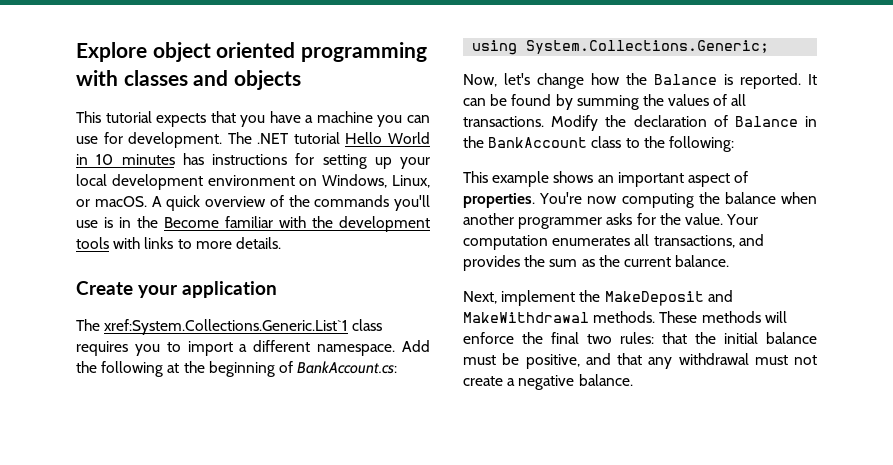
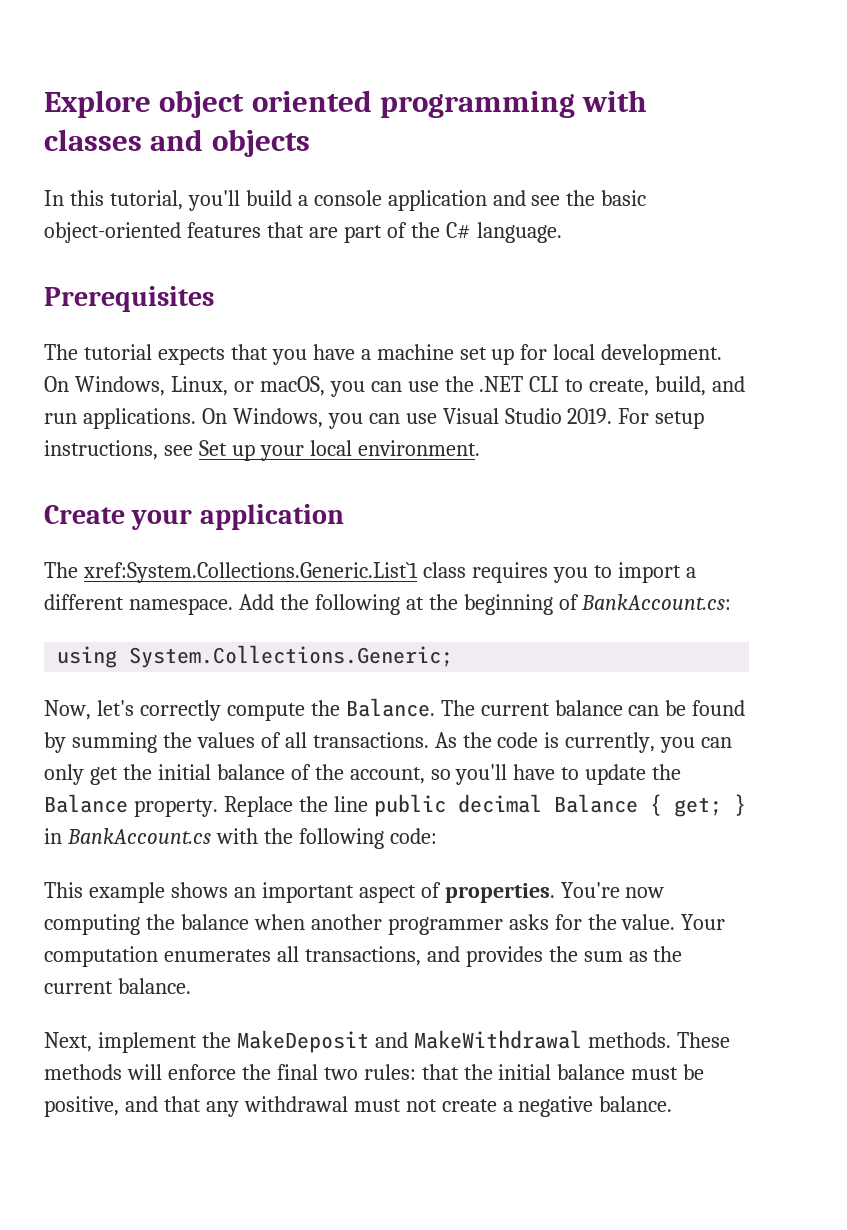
[76,111,101,123] This -> [44,190,647,211] [44,222,562,243] [44,286,214,312] [44,344,78,360] In this tutorial, you'll build a console application and see the basic object-oriented features that are part of the C# language. // Prerequisites // The
[377,115,430,127] [76,132,430,148] [76,153,430,169] [76,174,431,190] [76,195,430,211] [76,216,430,232] [76,237,281,249] you can use for development. The .NET tutorial Hello World in 10 minutes has instructions for setting up your local development environment on Windows, Linux, or macOS. A quick overview of the commands you'll use is in the Become familiar with the development tools with links to more details. -> [459,344,723,365] [44,376,746,397] [44,408,705,429] [44,440,480,461] set up for local development. On Windows, Linux, or macOS, you can use the .NET CLI to create, build, and run applications. On Windows, you can use Visual Studio 2019. For setup instructions, see Set up your local environment.
[537,73,817,89] change how the Balance is reported. It -> [139,698,623,721] correctly compute the Balance. The current balance
[551,115,817,131] [463,136,734,152] Modify the declaration of Balance in the BankAccount class to the following: -> [434,732,733,753] [44,764,682,785] [44,794,746,817] [44,828,437,849] As the code is currently, you can only get the initial balance of the account, so you'll have to update the Balance property. Replace the line public decimal Balance { get; } in BankAccount.cs with the following code:

